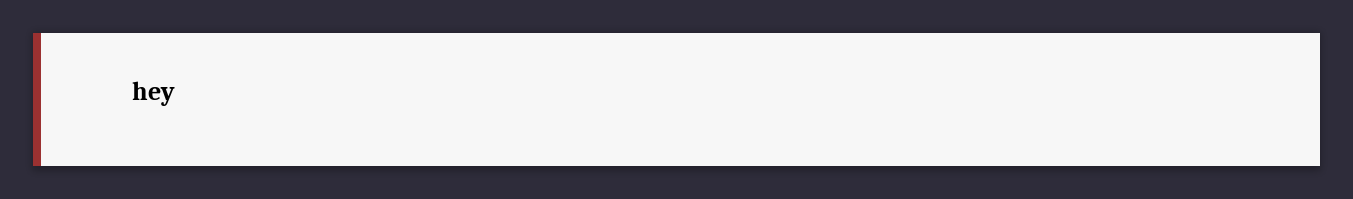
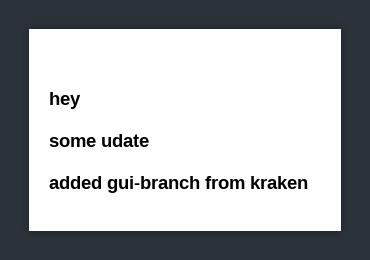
(175, 93) none -> [49,134,149,147] [49,176,308,193] // some udate // added gui-branch from kraken

